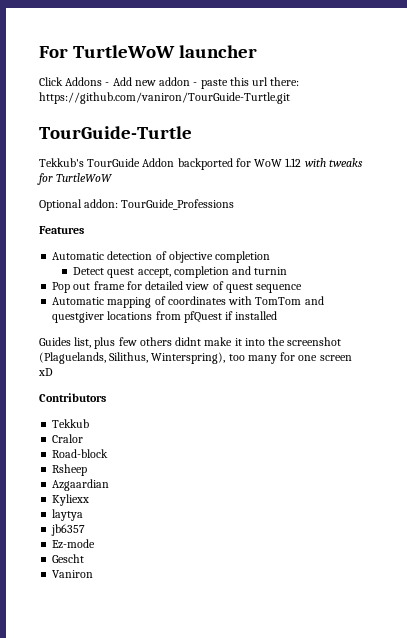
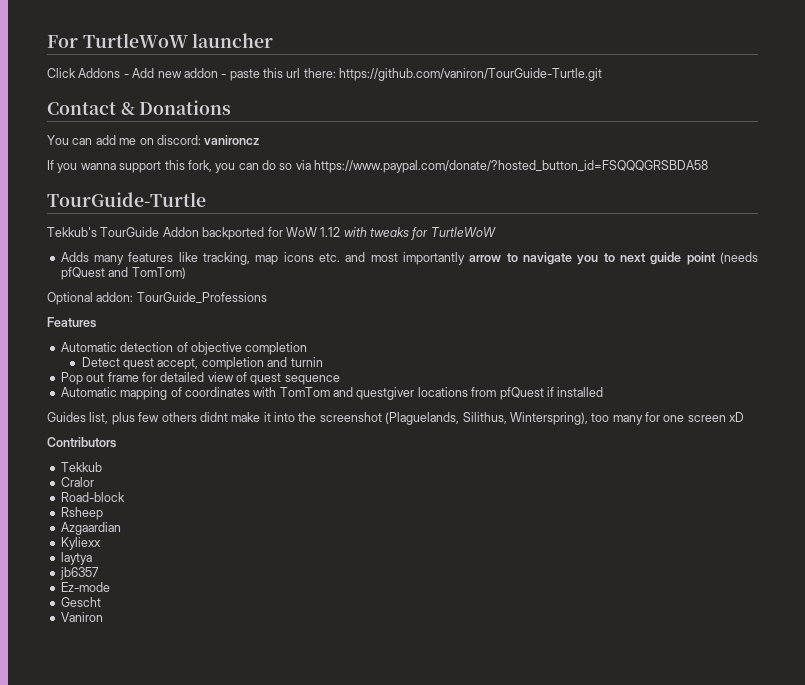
(290, 98) none -> [47,100,232,115] [47,135,260,145] [47,160,709,173] // Contact & Donations // You can add me on discord: vanironcz // If you wanna support this fork, you can do so via https://www.paypal.com/donate/?hosted_button_id=FSQQQGRSBDA58
(114, 177) none -> [60,252,758,265] [60,267,186,280] // Adds many features like tracking, map icons etc. and most importantly arrow to navigate you to next guide point (needs pfQuest and TomTom)

